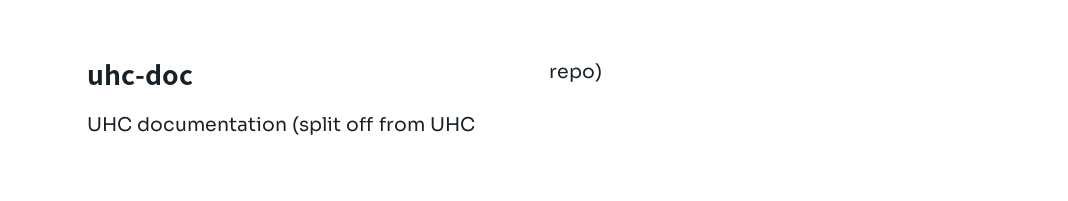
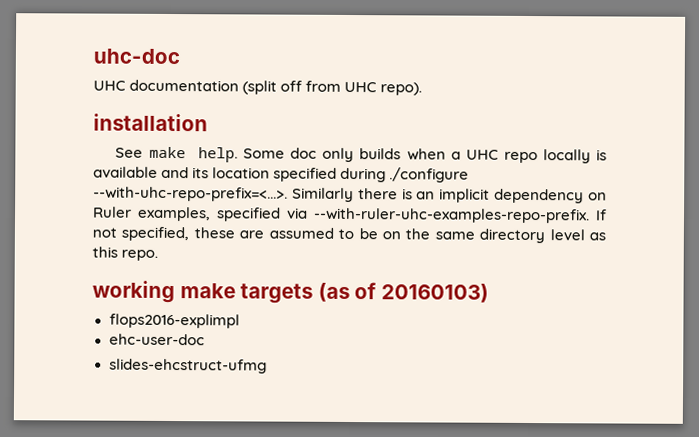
[549,63,602,82] repo) -> [380,82,423,96] [93,113,208,132] [115,146,607,164] [93,166,470,183] [93,186,608,204] [93,206,607,224] [92,226,607,244] [92,246,159,261] [92,280,489,304] [108,313,240,329] [108,333,205,346] [108,358,267,374] repo). // installation // See make help. Some doc only builds when a UHC repo locally is available and its location specified during ./configure --with-uhc-repo-prefix=<...>. Similarly there is an implicit dependency on Ruler examples, specified via --with-ruler-uhc-examples-repo-prefix. If not specified, these are assumed to be on the same directory level as this repo. // working make targets (as of 20160103) // flops2016-explimpl // ehc-user-doc // slides-ehcstruct-ufmg

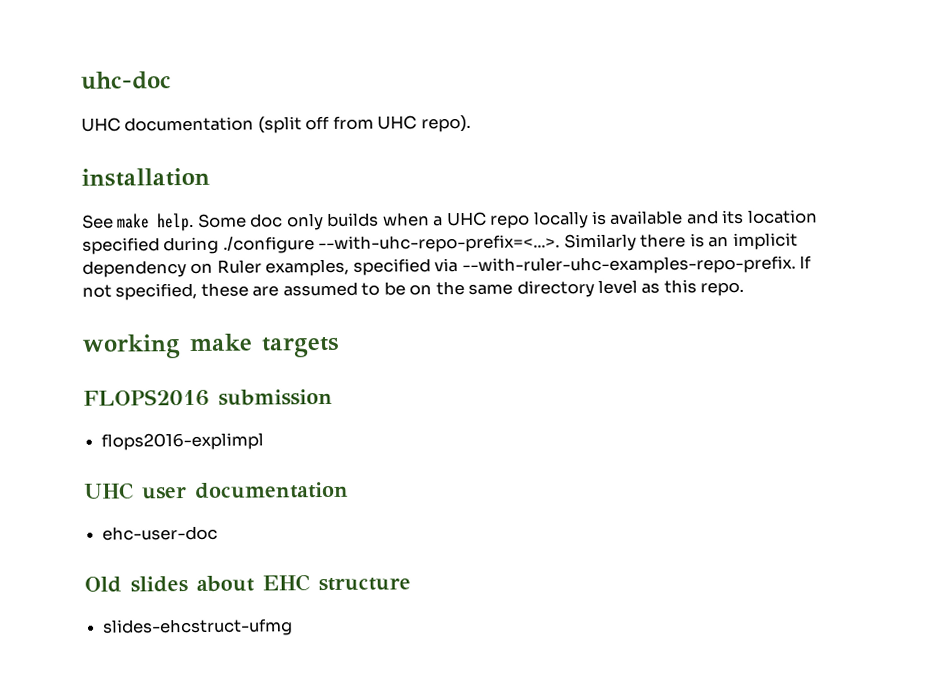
[317,282,489,303] [108,313,240,329] [108,333,205,346] (as of 20160103) // flops2016-explimpl // ehc-user-doc -> [83,388,333,407] [101,432,265,451] [83,481,349,500] [102,525,219,541] [84,574,411,593] // FLOPS2016 submission // flops2016-explimpl // UHC user documentation // ehc-user-doc // Old slides about EHC structure

